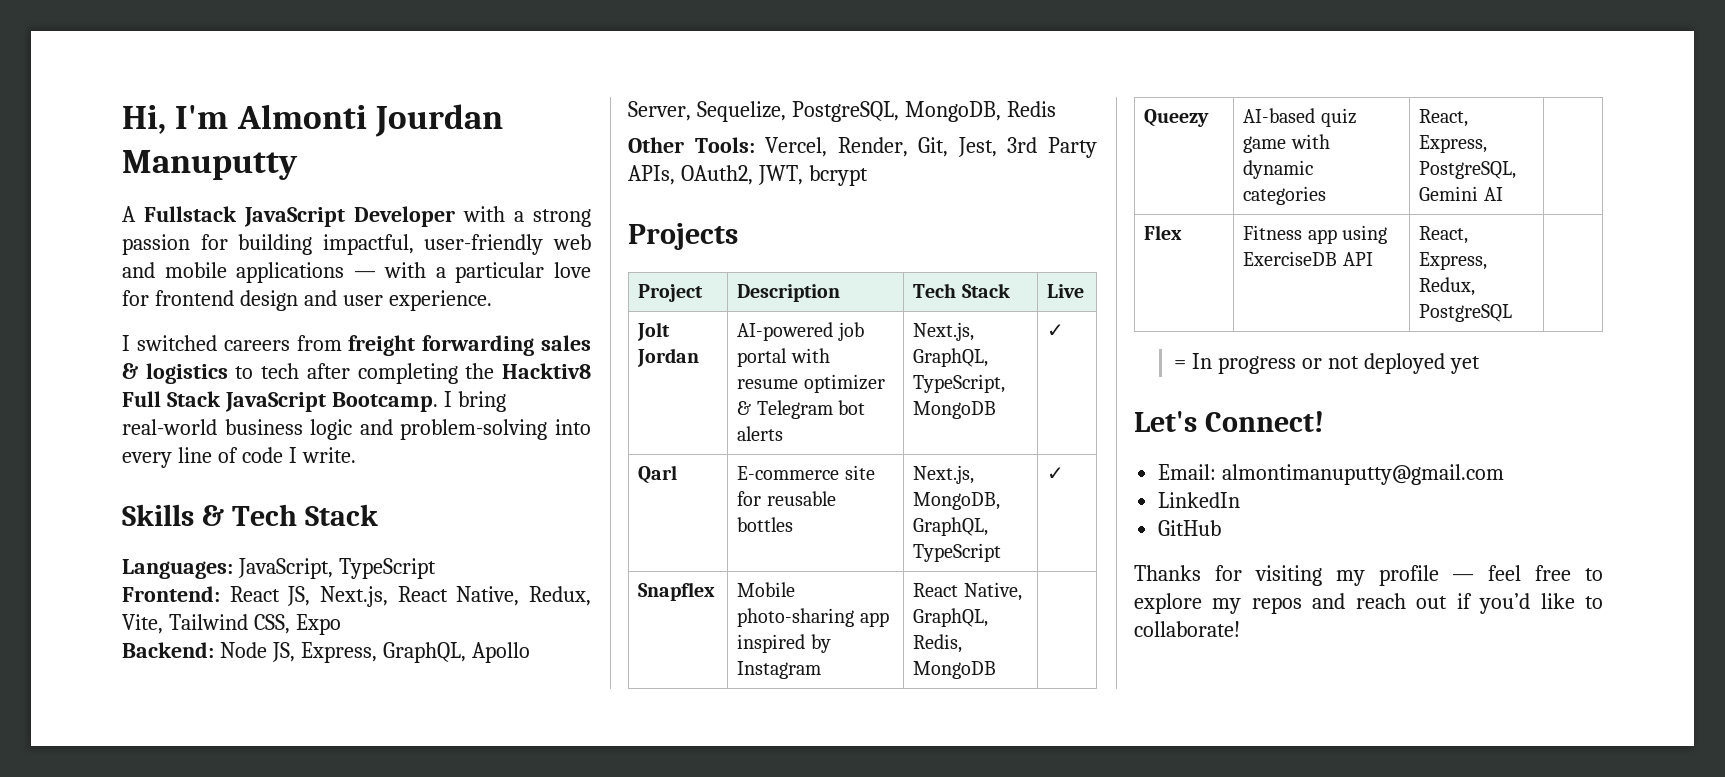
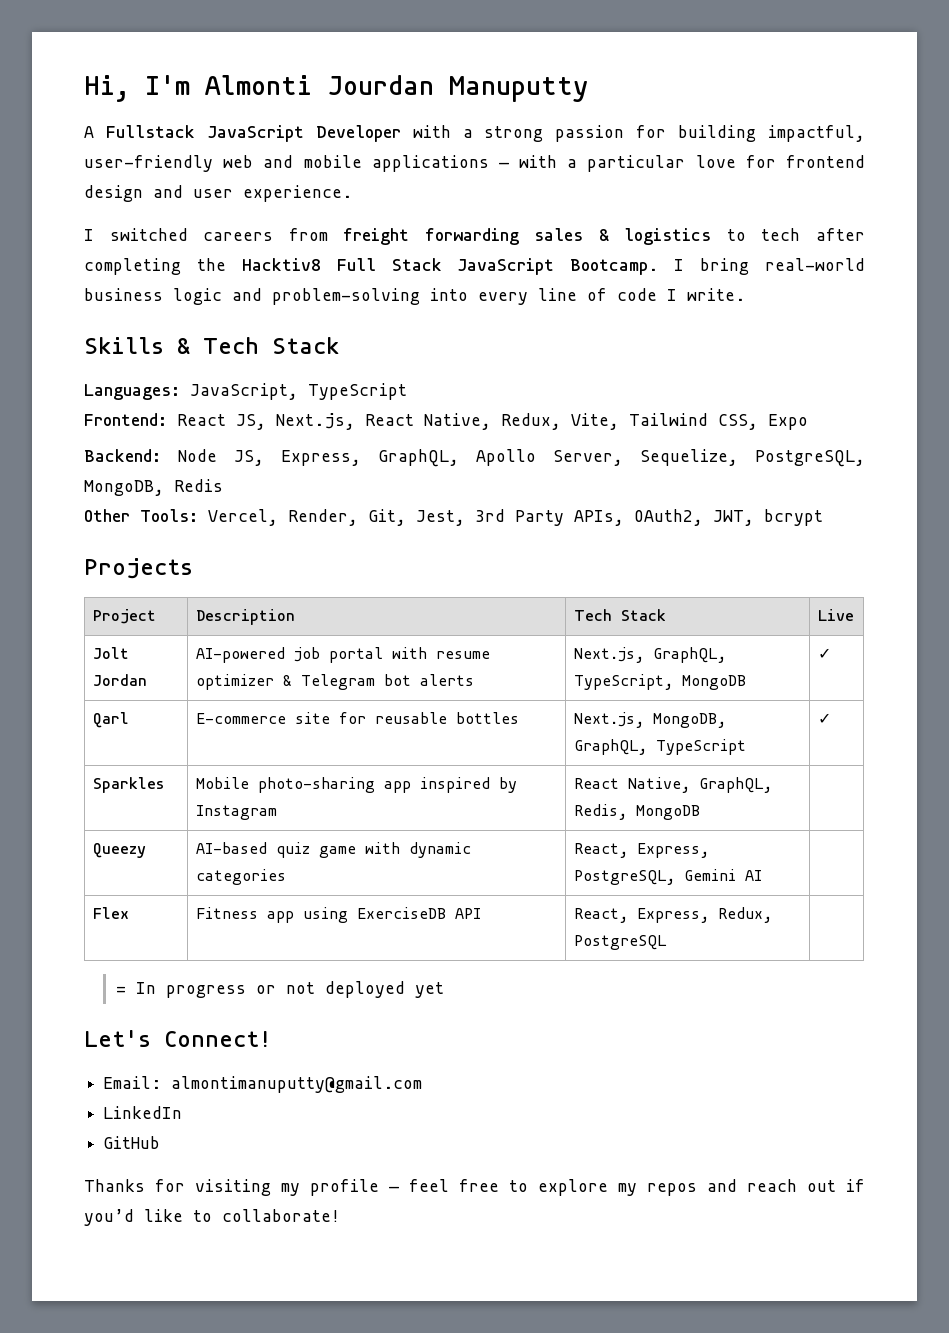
[638,582,716,601] Snapflex -> [92,777,165,793] Sparkles

